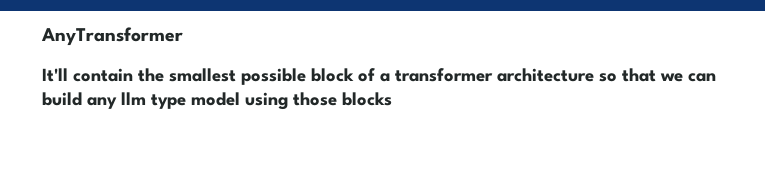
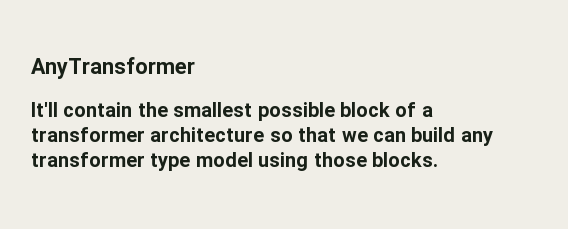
[121,92,146,105] llm -> [31,152,145,167] transformer
[342,92,392,106] blocks -> [372,152,438,167] blocks.

